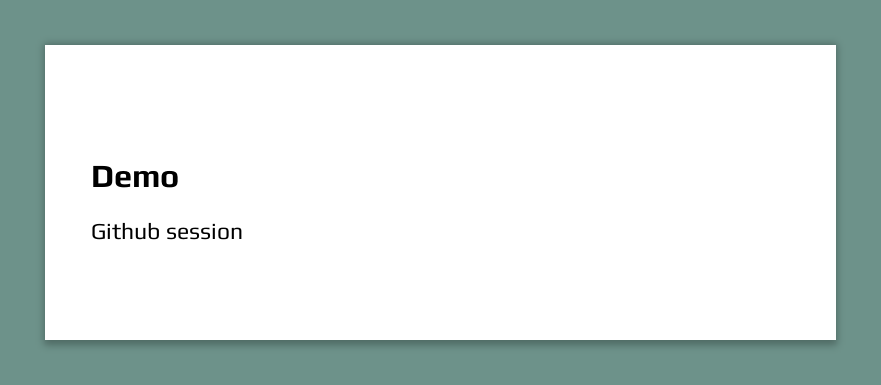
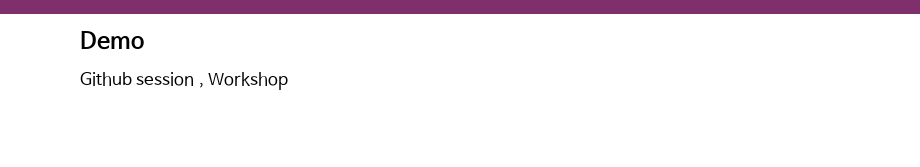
(244, 231) none -> [198,72,289,90] , Workshop

